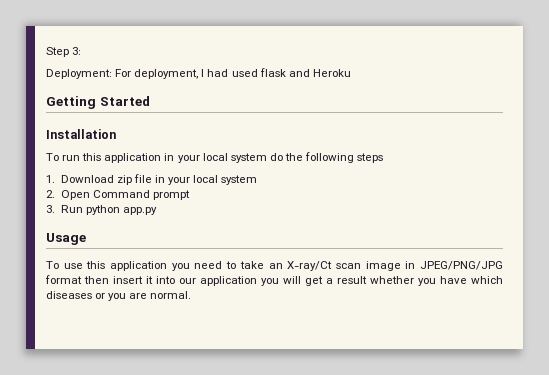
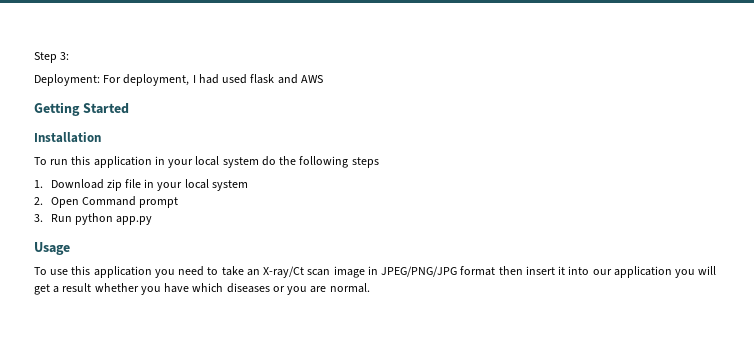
[312,69,351,77] Heroku -> [300,75,323,83] AWS

